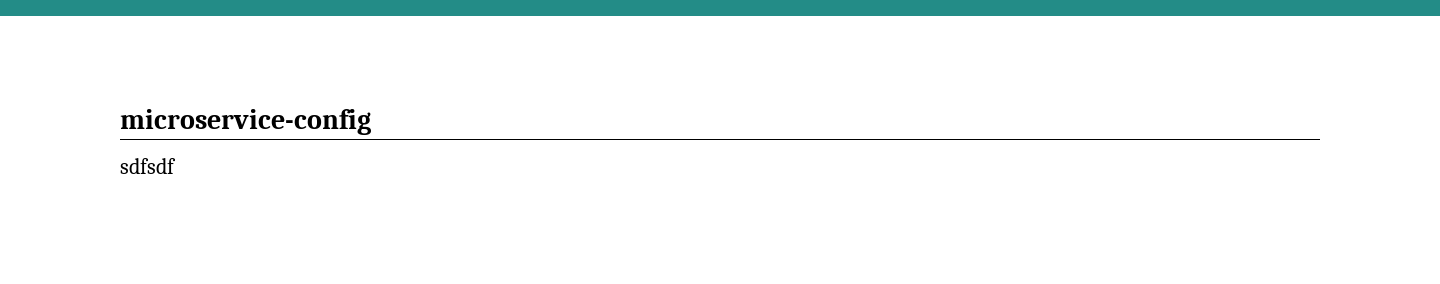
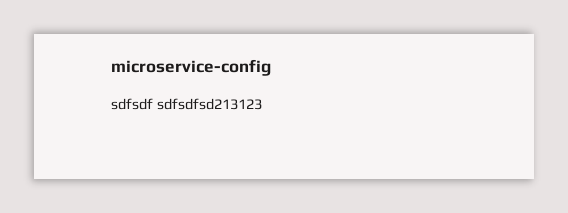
(176, 166) none -> [156,98,262,110] sdfsdfsd213123

